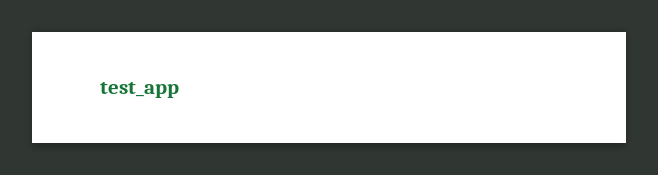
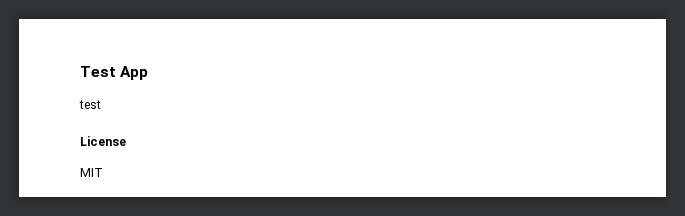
[100,82,179,98] test_app -> [80,66,149,80] [79,100,101,109] [80,136,126,146] [80,168,103,177] Test App // test // License // MIT

